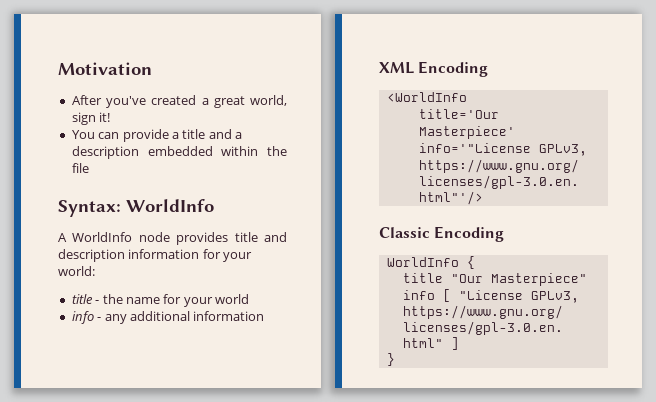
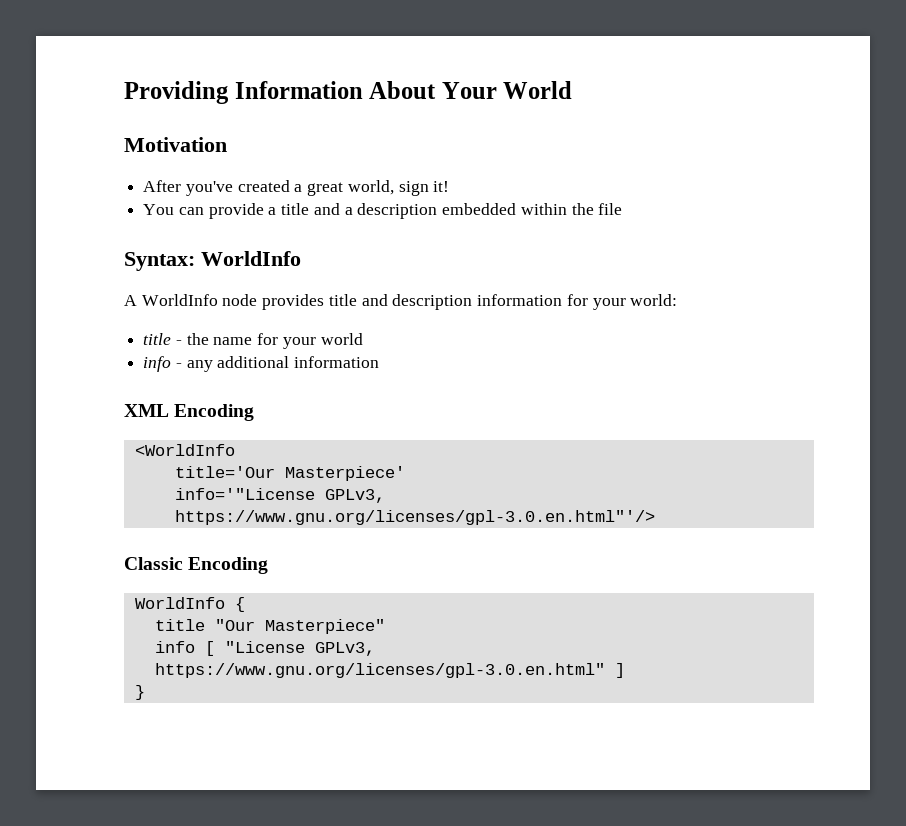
(58, 68) none -> [124,81,573,104] Providing Information About Your World //

